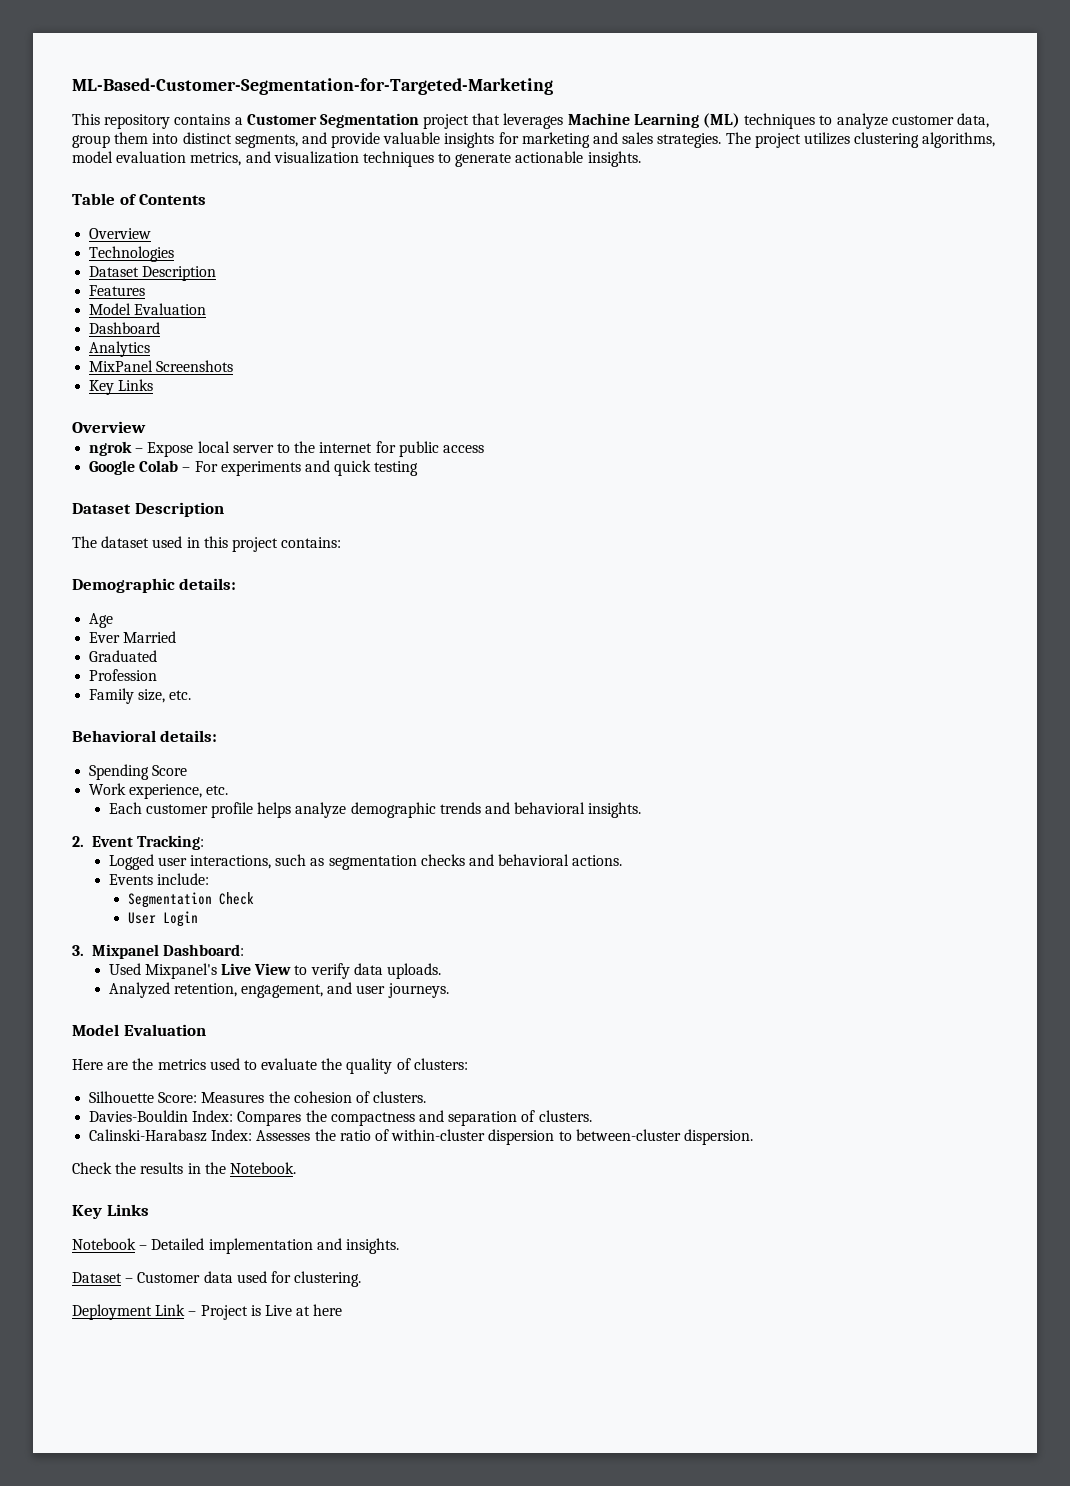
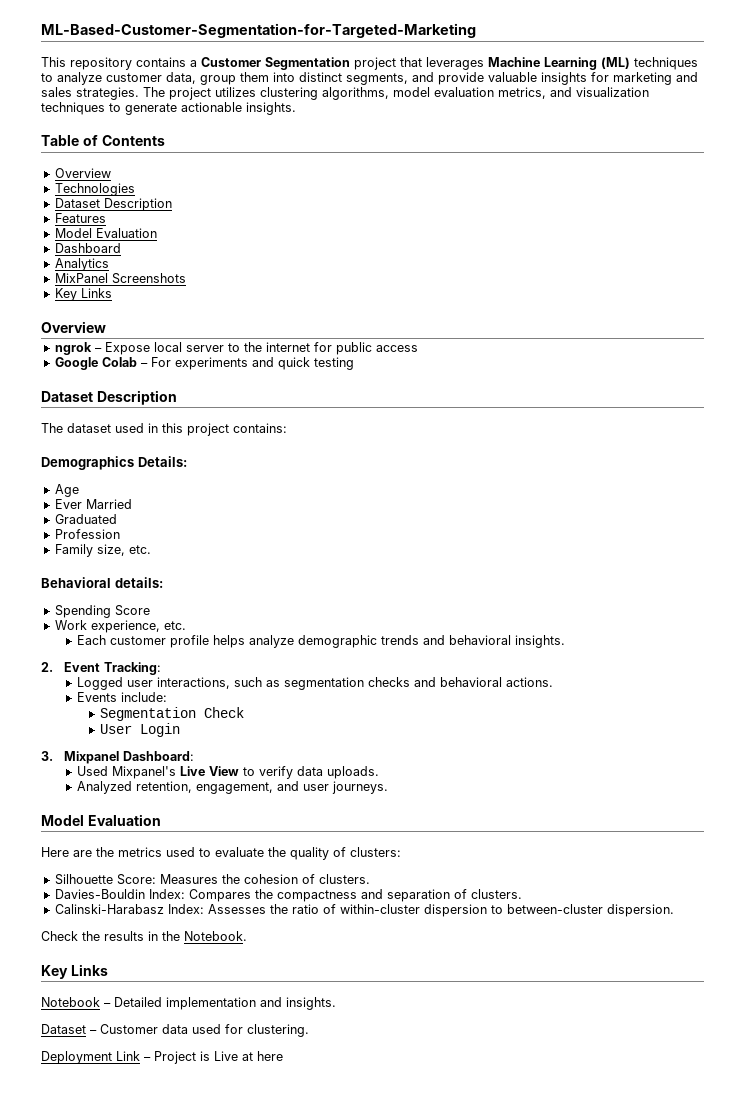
[72,578,237,593] Demographic details: -> [41,456,187,470] Demographics Details:

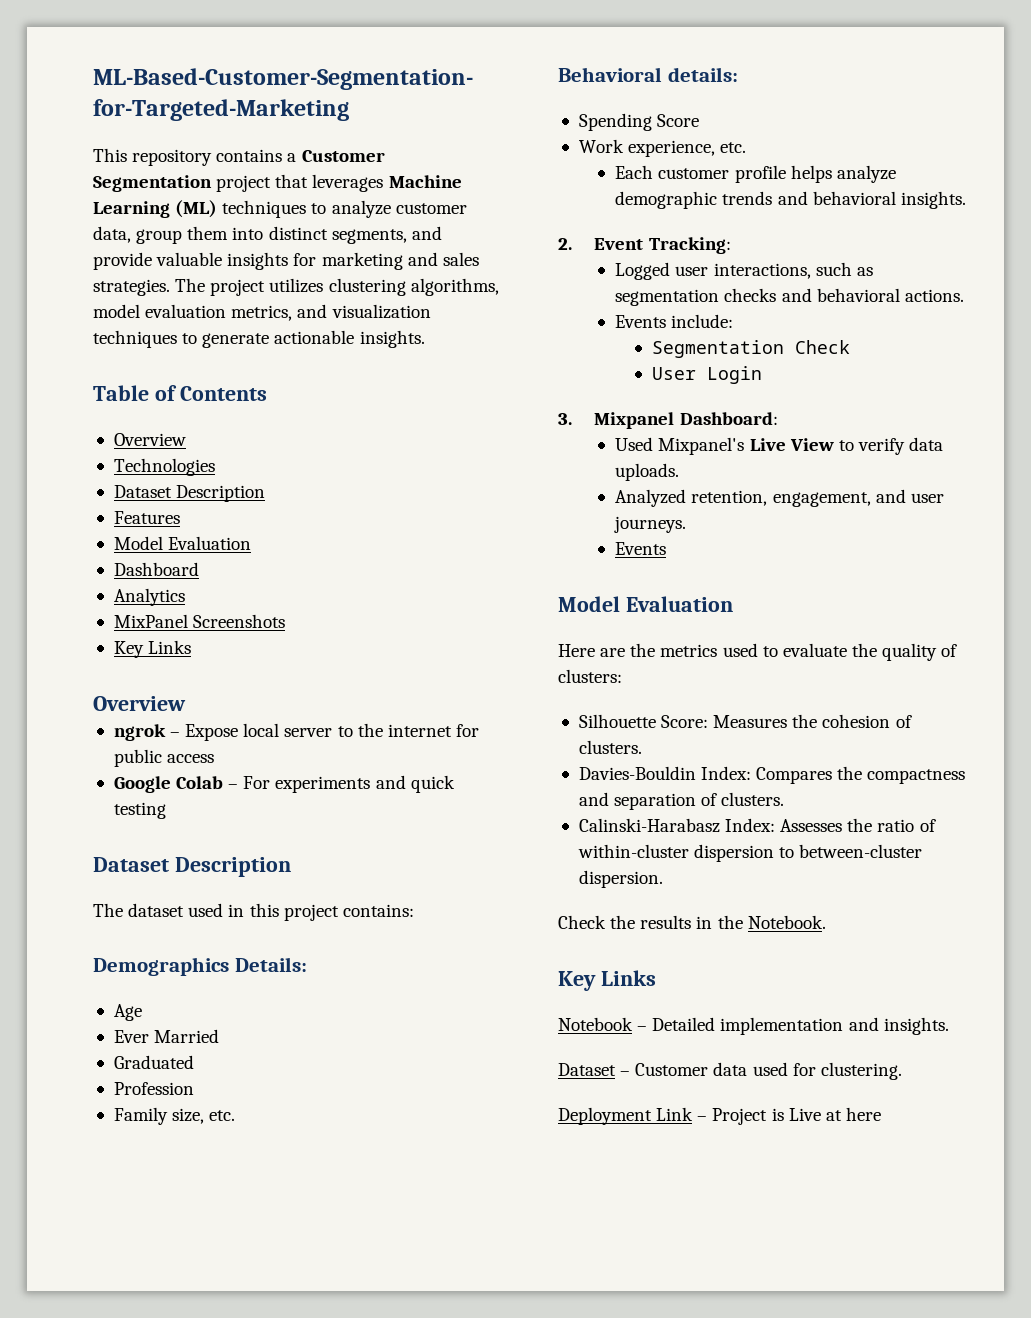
(389, 787) none -> [615,542,667,555] // Events

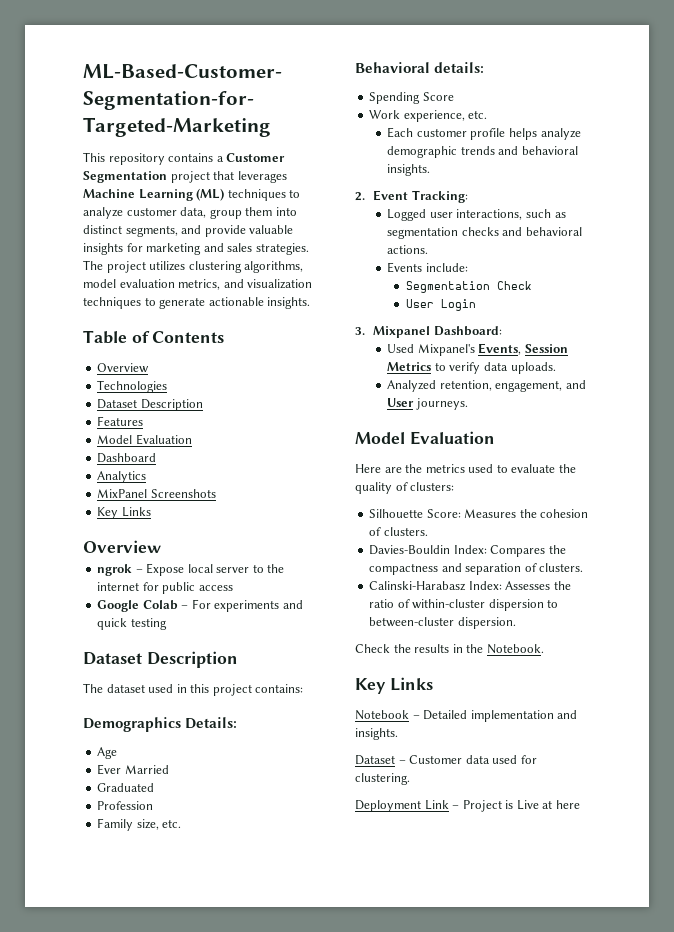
[749,438,834,451] Live View -> [478,343,569,355] [387,362,432,371] Events, Session Metrics
[910,493,944,503] user -> [387,398,415,407] User
[615,542,667,555] // Events -> (468, 404) none

